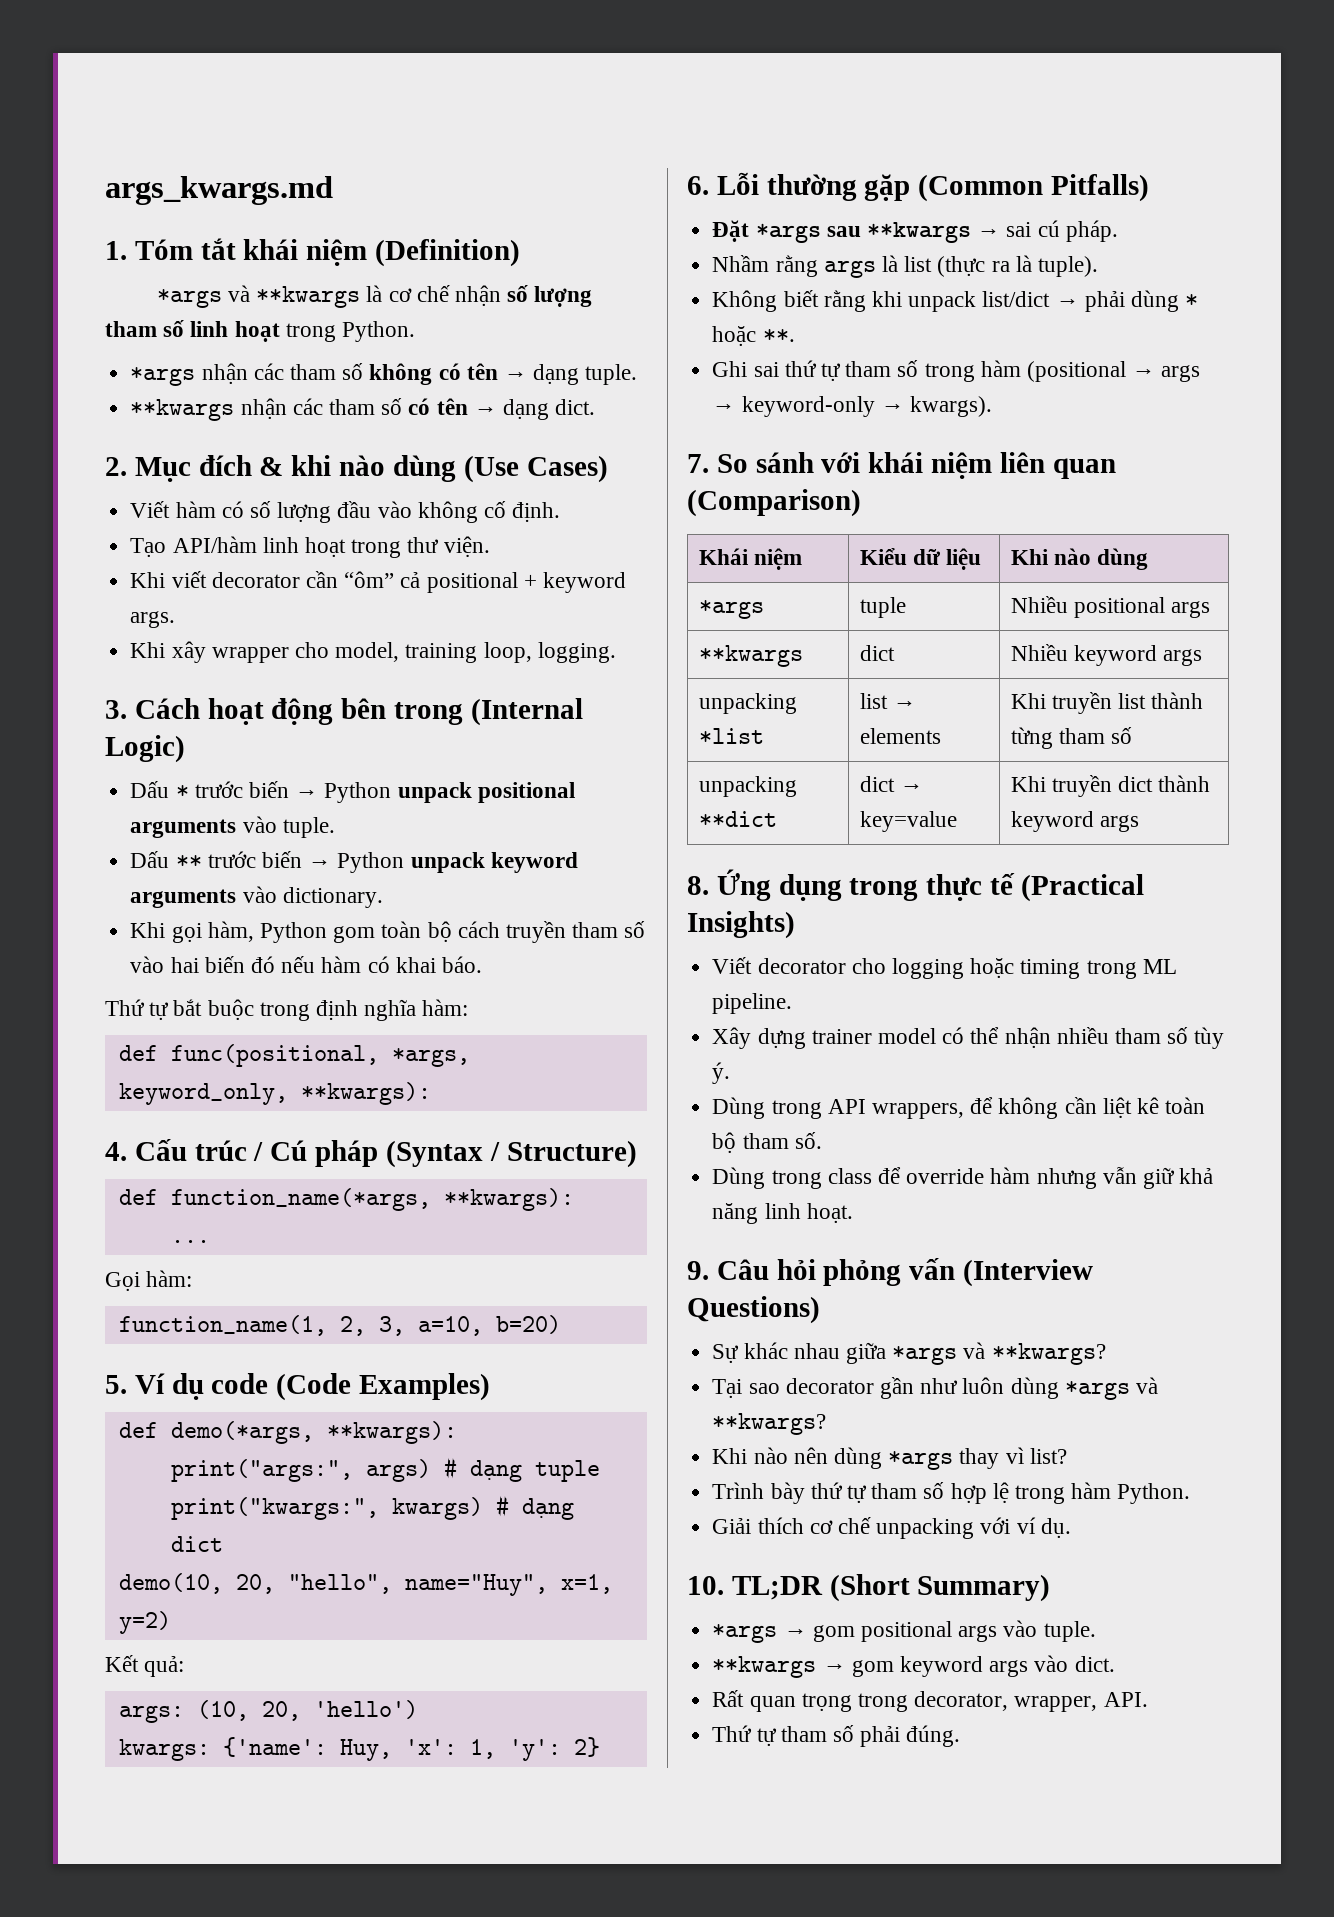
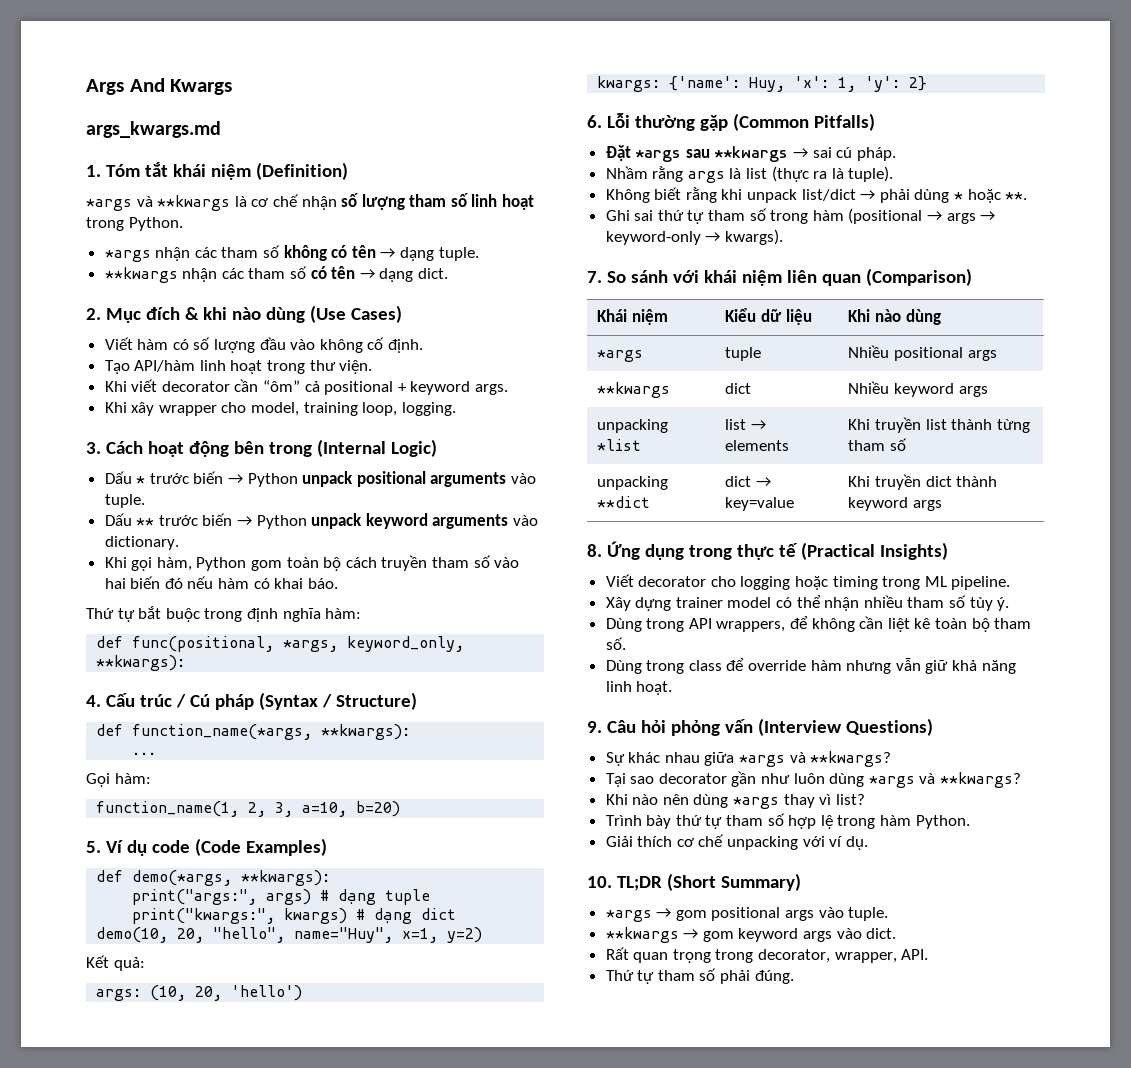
(105, 190) none -> [86,78,233,95] Args And Kwargs //

